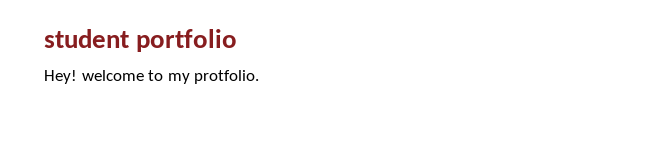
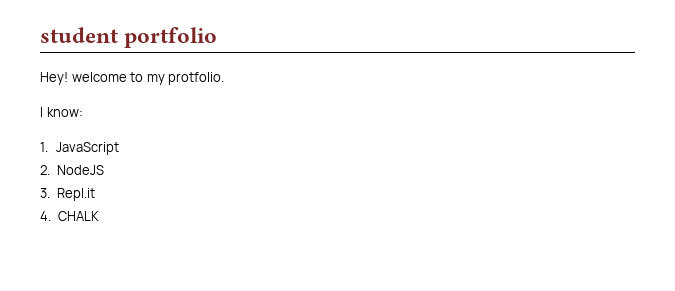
(260, 77) none -> [40,107,83,117] [40,142,120,155] [40,165,104,175] [40,188,95,201] [40,211,99,221] // I know: // 1. JavaScript // 2. NodeJS // 3. Repl.it // 4. CHALK

